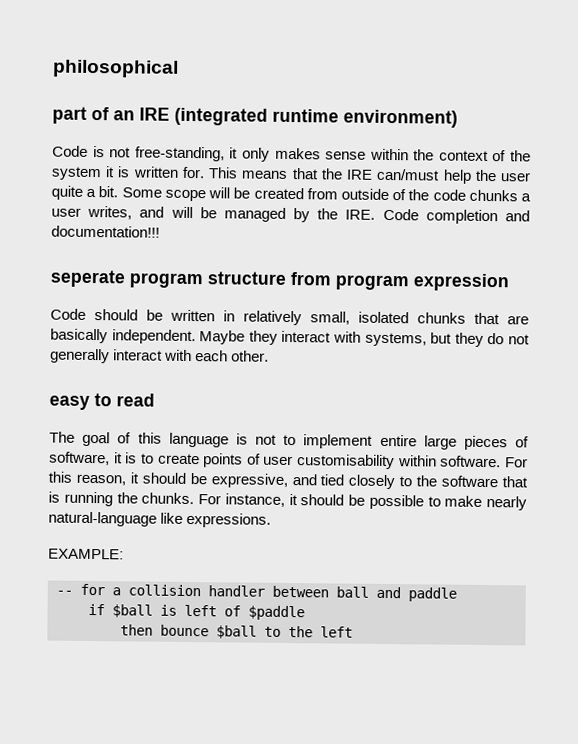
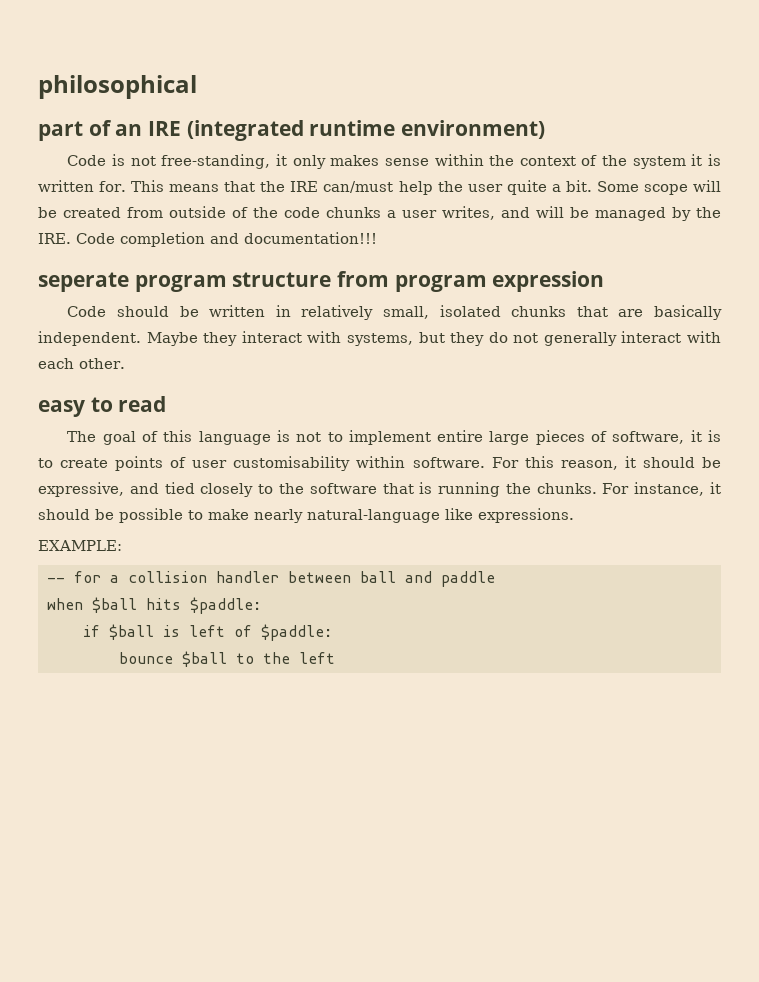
(457, 594) none -> [47,597,261,614] // when $ball hits $paddle:
[248,605,305,621] [120,624,153,636] $paddle // then -> [261,624,332,641] $paddle: //

